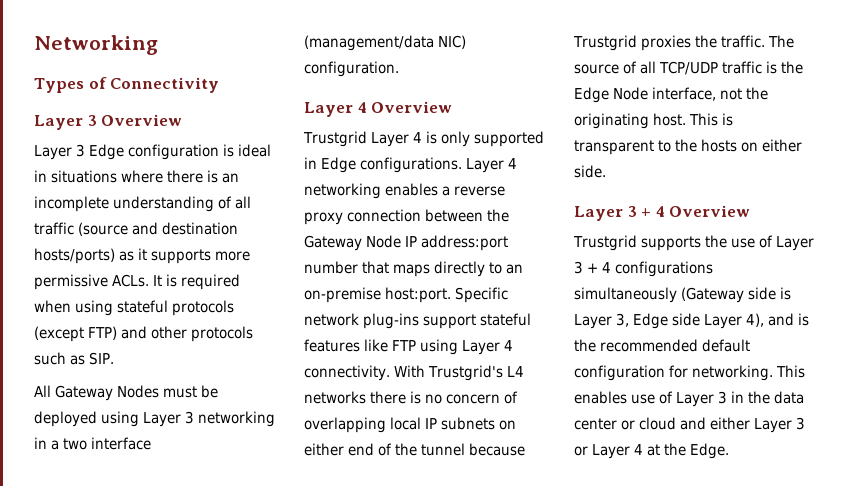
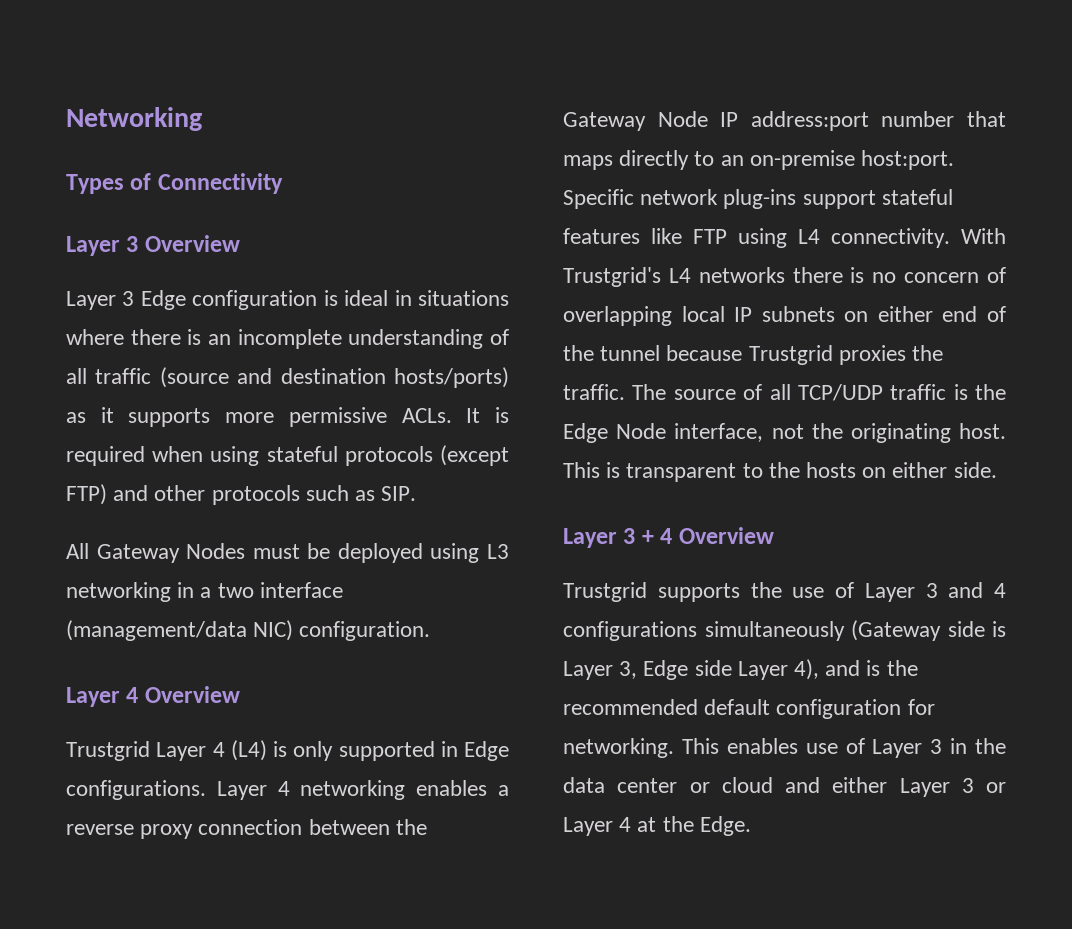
[143,411,195,427] Layer 3 -> [486,544,509,559] L3
(423, 137) none -> [230,740,267,761] (L4)
[462,340,514,355] Layer 4 -> [798,229,820,244] L4
[587,263,599,273] + -> [948,582,984,598] and

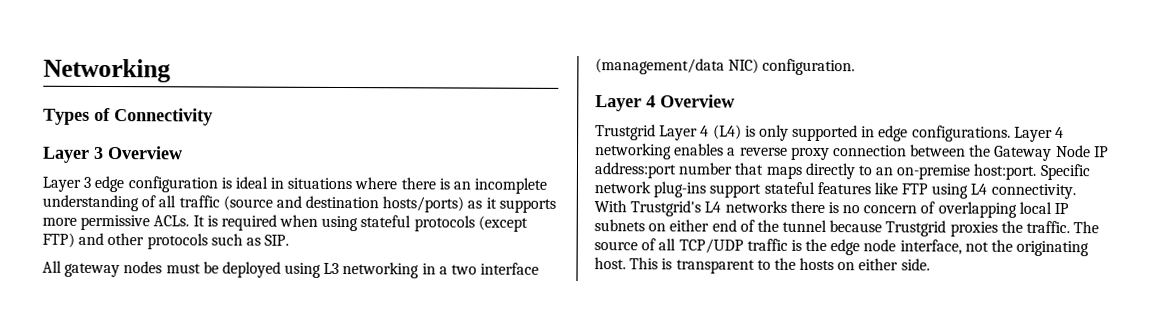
[140,290,186,310] Edge -> [94,175,125,193] edge
[96,543,246,563] Gateway Nodes -> [64,261,163,278] gateway nodes
[464,741,509,761] Edge -> [878,125,909,142] edge
[563,423,667,443] Edge Node -> [830,239,897,256] edge node
[563,527,774,548] [563,582,1006,602] [563,620,1006,641] [563,659,918,680] [563,699,935,719] [563,738,1006,758] [563,777,1006,797] [563,816,751,836] // Layer 3 + 4 Overview // Trustgrid supports the use of Layer 3 and 4 configurations simultaneously (Gateway side is Layer 3, Edge side Layer 4), and is the recommended default configuration for networking. This enables use of Layer 3 in the data center or cloud and either Layer 3 or Layer 4 at the Edge. -> (930, 264) none

